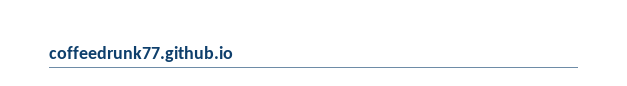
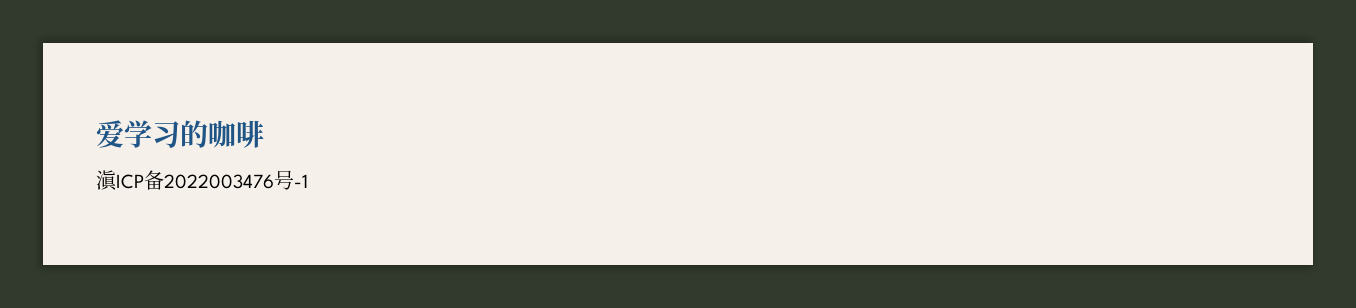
[49,46,233,62] coffeedrunk77.github.io -> [95,120,264,148] [96,170,308,191] 爱学习的咖啡 // 滇ICP备2022003476号-1

